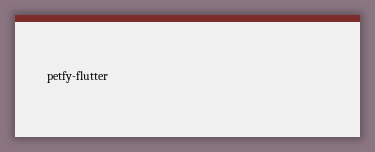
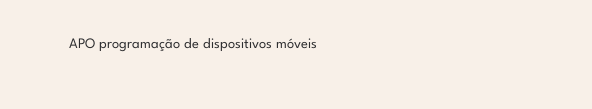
[47,71,108,83] petfy-flutter -> [69,38,317,52] APO programação de dispositivos móveis

